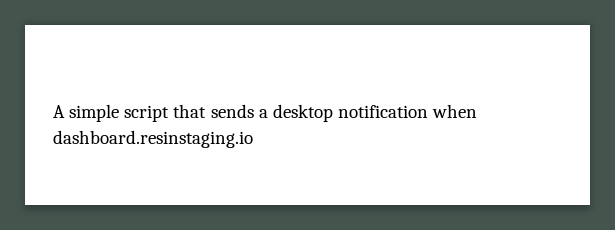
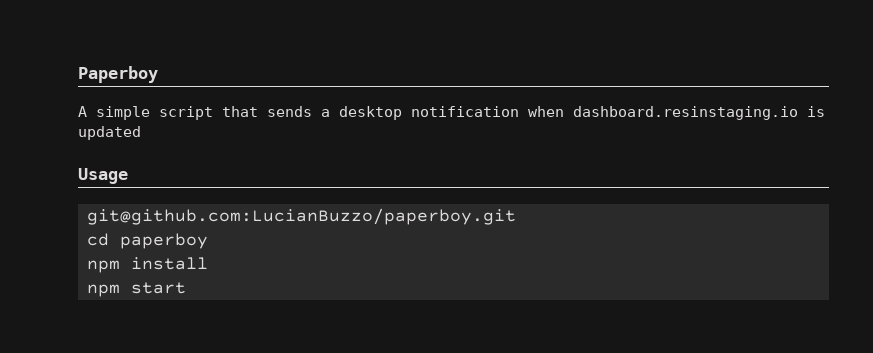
(53, 111) none -> [78,66,158,83] Paperboy //
(253, 139) none -> [807,106,825,117] [78,126,141,140] [78,168,128,184] [86,208,516,225] [86,233,208,249] [86,257,208,273] [86,282,186,297] is updated // Usage // git@github.com:LucianBuzzo/paperboy.git // cd paperboy // npm install // npm start

